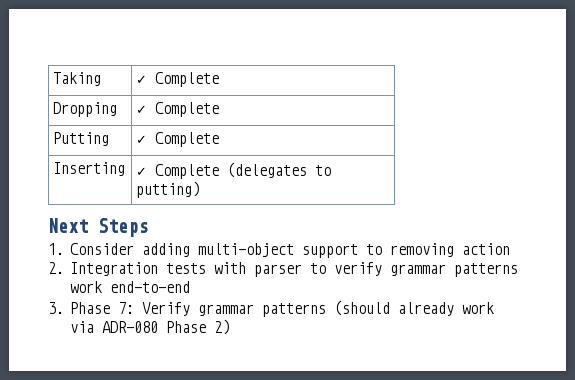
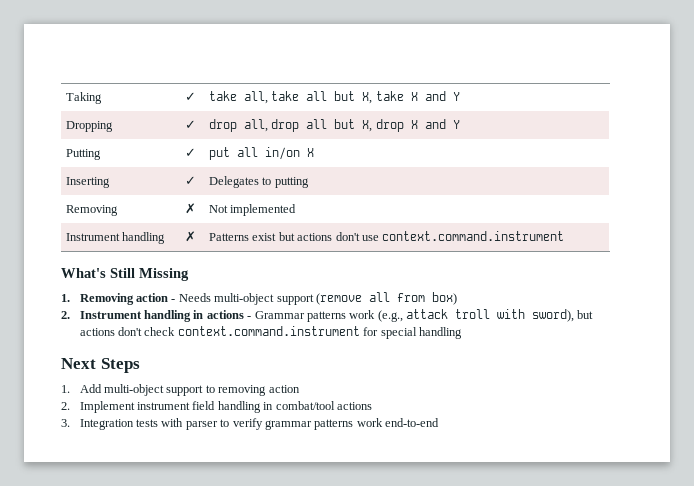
[155,72,220,87] [53,102,118,117] [136,102,220,117] [53,132,110,146] [136,132,220,147] [53,162,126,176] [136,162,332,179] [136,181,201,198] Complete // Dropping | ✓ Complete // Putting | ✓ Complete // Inserting | ✓ Complete (delegates to putting) -> [209,91,460,104] [66,121,114,132] [185,120,197,129] [209,119,460,132] [66,149,102,160] [185,148,197,157] [209,147,315,160] [66,177,111,188] [185,176,197,185] [209,176,309,188] [66,205,119,216] [185,203,197,214] [209,204,297,216] [66,232,166,244] [185,231,197,242] [209,231,565,241] [61,268,189,281] [61,292,457,305] [61,309,594,322] [79,326,462,339] | take all, take all but X, take X and Y // Dropping | ✓ | drop all, drop all but X, drop X and Y // Putting | ✓ | put all in/on X // Inserting | ✓ | Delegates to putting // Removing | ✗ | Not implemented // Instrument handling | ✗ | Patterns exist but actions don't use context.command.instrument // What's Still Missing // 1. Removing action - Needs multi-object support (remove all from box) // 2. Instrument handling in actions - Grammar patterns work (e.g., attack troll with sword), but actions don't check context.command.instrument for special handling
[70,243,191,257] Consider adding -> [79,384,102,393] Add
(64, 268) none -> [79,401,372,413] [61,419,70,427] Implement instrument field handling in combat/tool actions // 3.
[48,300,495,317] [70,319,231,335] // 3. Phase 7: Verify grammar patterns (should already work via ADR-080 Phase 2) -> (440, 422) none

